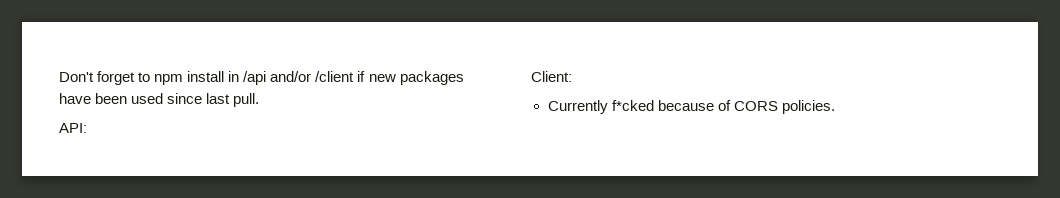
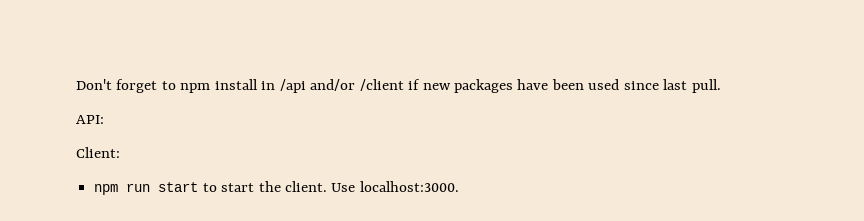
[547,100,835,114] Currently f*cked because of CORS policies. -> [94,181,459,195] npm run start to start the client. Use localhost:3000.

